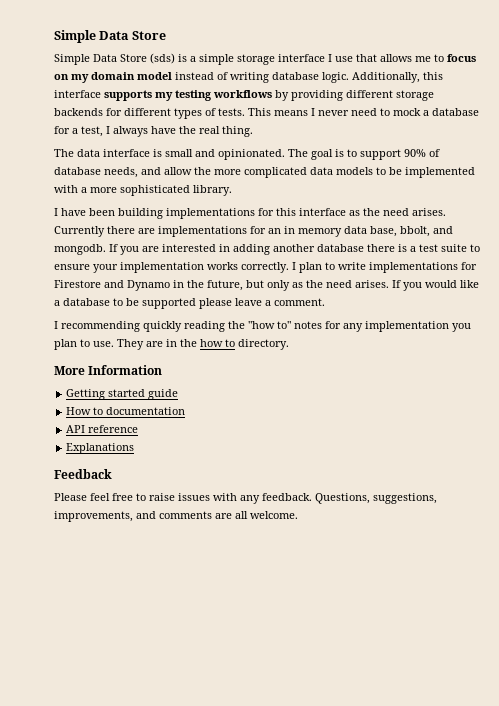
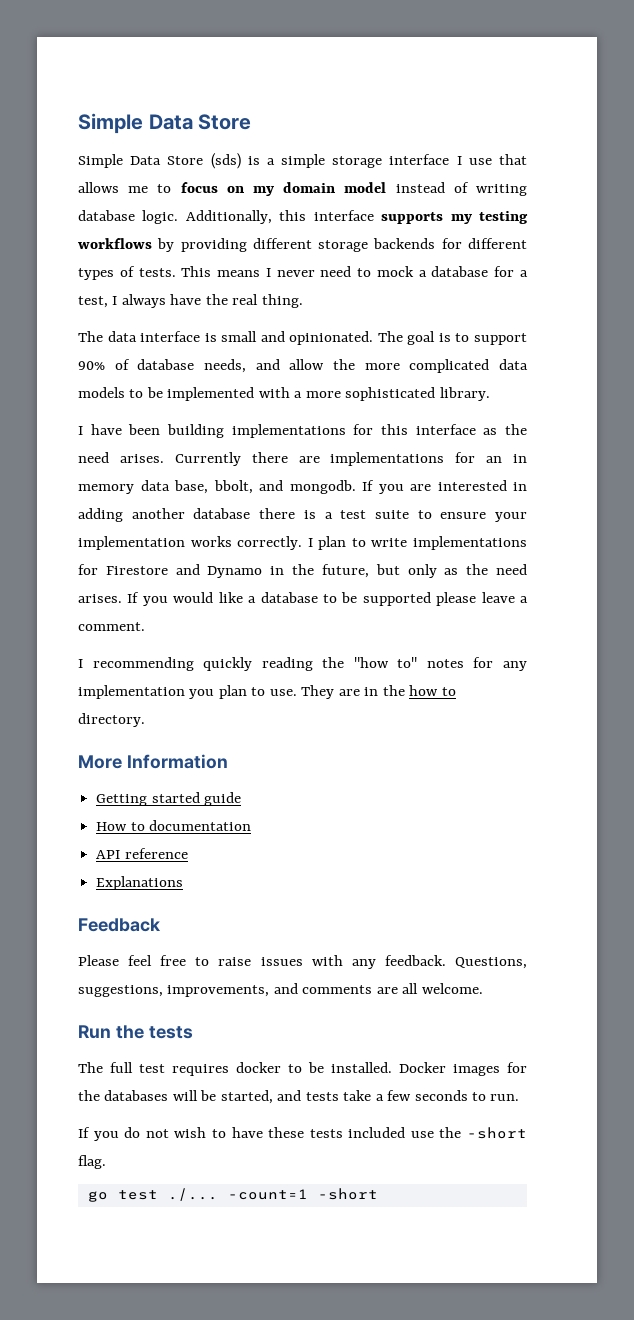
(298, 515) none -> [78,1025,193,1039] [78,1062,527,1076] [78,1090,520,1104] [78,1127,527,1141] [78,1155,106,1169] [87,1188,378,1202] // Run the tests // The full test requires docker to be installed. Docker images for the databases will be started, and tests take a few seconds to run. // If you do not wish to have these tests included use the -short flag. // go test ./... -count=1 -short

